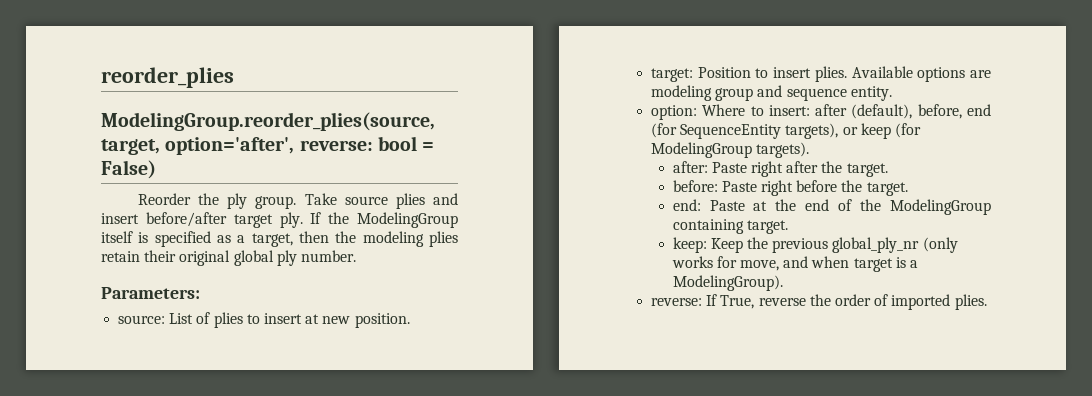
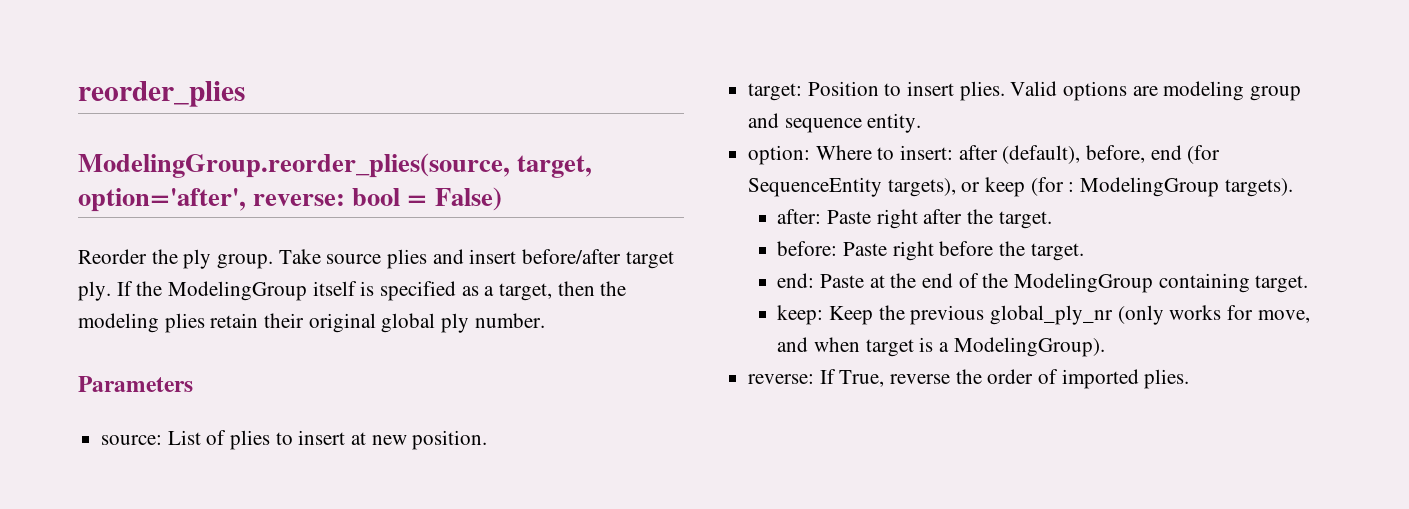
[101,287,200,299] Parameters: -> [78,376,193,392] Parameters
[851,66,913,78] Available -> [1010,81,1058,96] Valid
(921, 130) none -> [1068,182,1075,192] :

